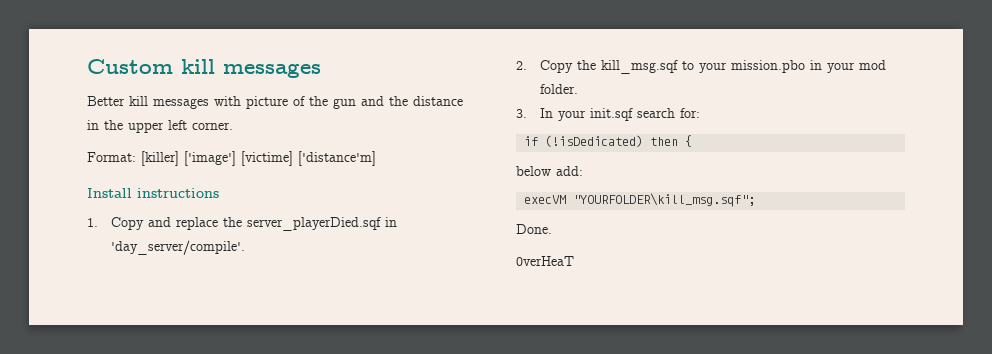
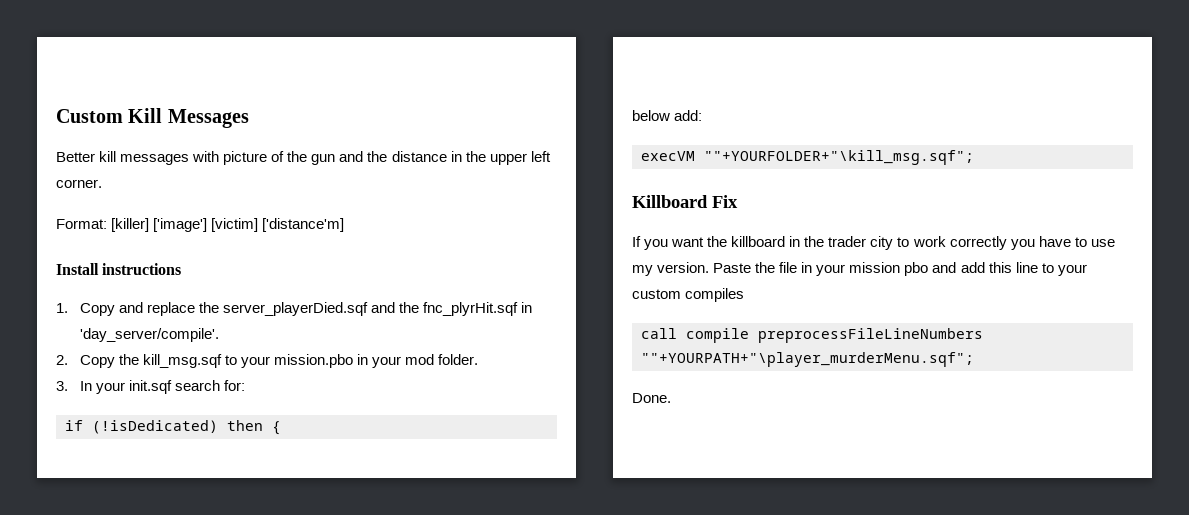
[181,59,321,78] kill messages -> [128,108,249,128] Kill Messages
[241,151,293,166] [victime] -> [211,218,259,232] [victim]
(381, 224) none -> [370,302,519,316] and the fnc_plyrHit.sqf
[573,193,756,207] "YOURFOLDER\kill_msg.sqf"; -> [704,150,974,165] [632,195,738,208] [632,236,1115,250] [632,262,1087,276] [632,288,745,302] [641,328,983,343] [641,352,974,367] ""+YOURFOLDER+"\kill_msg.sqf"; // Killboard Fix // If you want the killboard in the trader city to work correctly you have to use my version. Paste the file in your mission pbo and add this line to your custom compiles // call compile preprocessFileLineNumbers ""+YOURPATH+"\player_murderMenu.sqf";
[516,256,574,266] // 0verHeaT -> (671, 398) none

